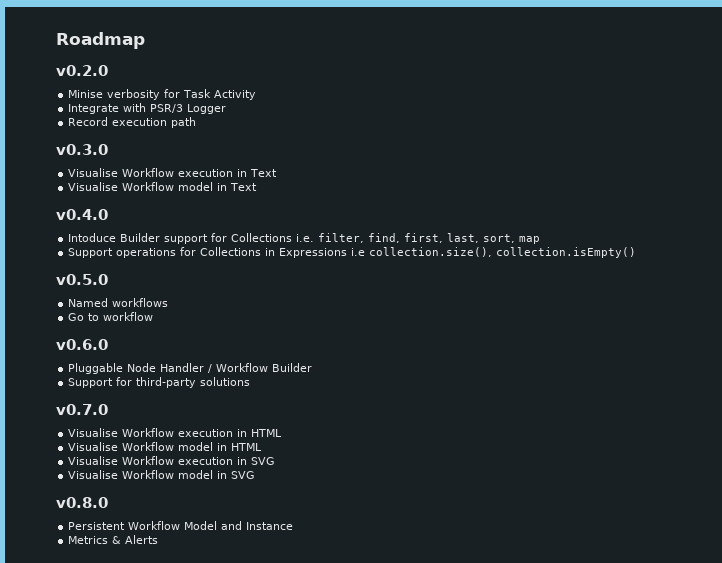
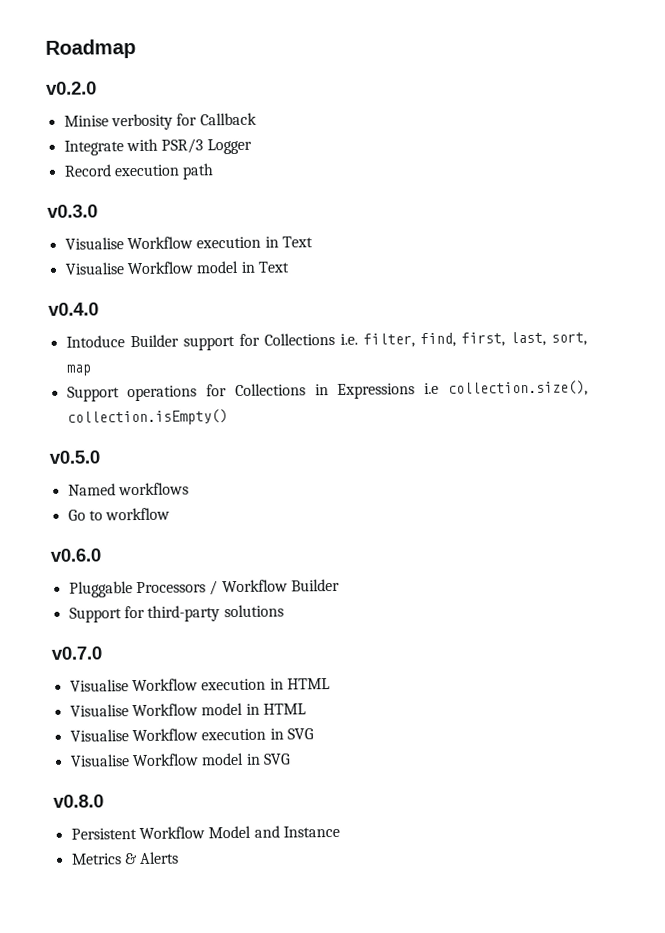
[183,89,257,100] Task Activity -> [199,112,257,126] Callback
[127,363,205,372] Node Handler -> [135,581,206,594] Processors

